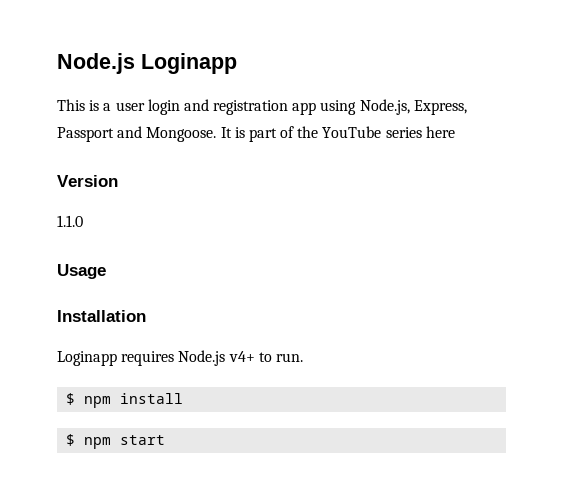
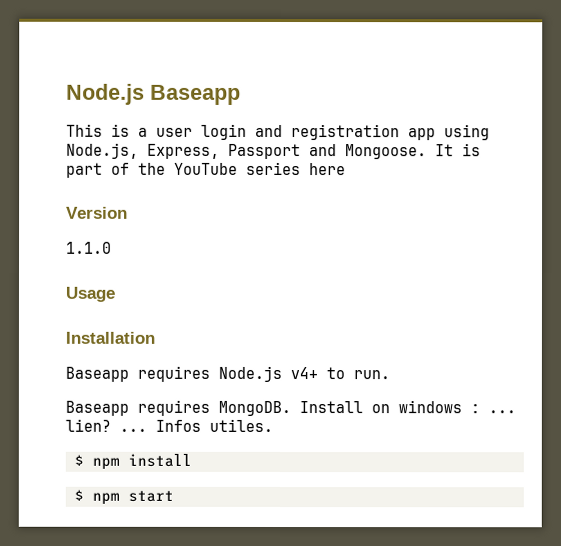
[57,53,237,74] Node.js Loginapp -> [66,83,241,105] Node.js Baseapp
[57,351,117,366] Loginapp -> [65,366,129,382] Baseapp
(303, 357) none -> [65,399,516,417] [65,418,273,432] // Baseapp requires MongoDB. Install on windows : ... lien? ... Infos utiles.

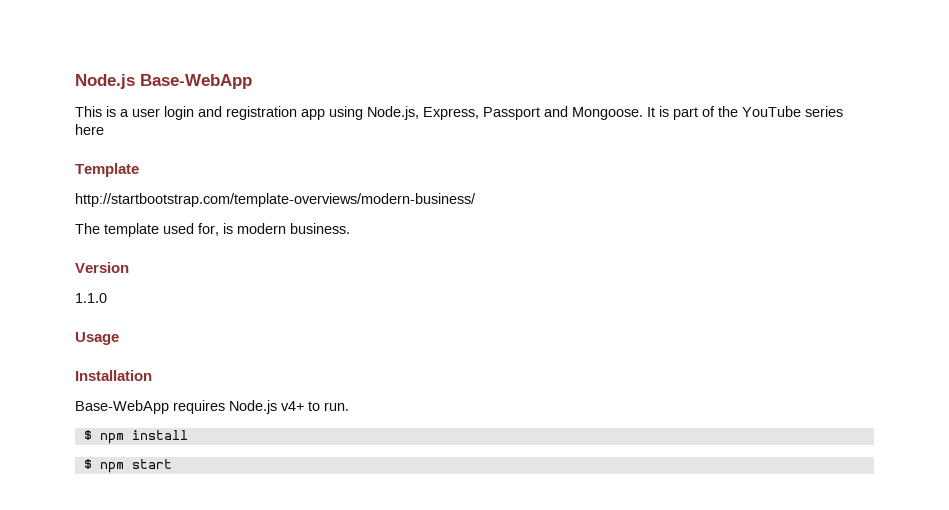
[66,83,241,105] Node.js Baseapp -> [75,74,252,89] Node.js Base-WebApp
(346, 169) none -> [75,163,139,177] [75,193,476,207] [75,223,350,237] // Template // http://startbootstrap.com/template-overviews/modern-business/ // The template used for, is modern business.
[65,366,129,382] Baseapp -> [75,400,169,414] Base-WebApp
[65,399,516,417] [65,418,273,432] // Baseapp requires MongoDB. Install on windows : ... lien? ... Infos utiles. -> (349, 406) none

